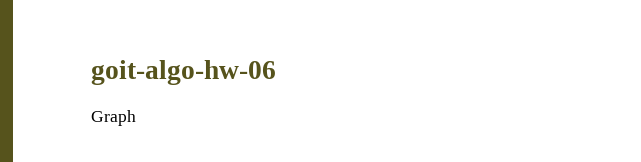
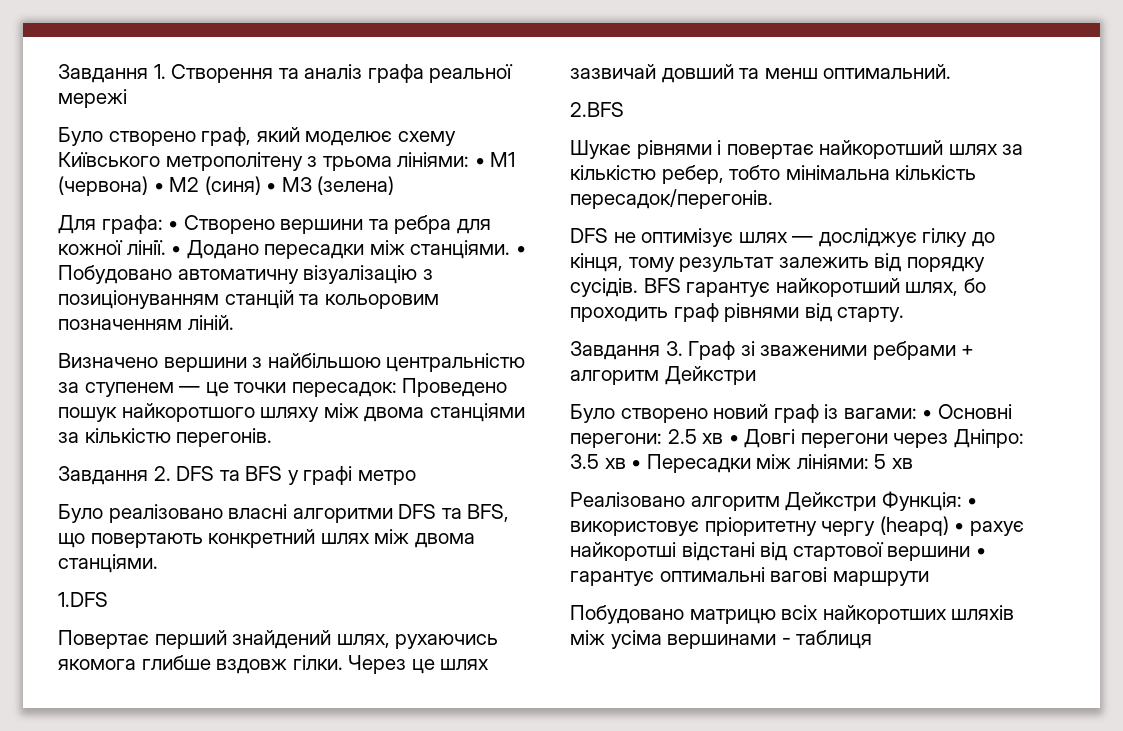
[91,60,276,85] [91,110,136,126] goit-algo-hw-06 // Graph -> [58,64,514,83] [58,89,127,108] [58,127,456,146] [58,152,516,171] [58,176,395,196] [58,215,491,234] [58,240,526,259] [58,265,433,284] [58,290,439,309] [58,315,234,330] [58,353,526,372] [58,378,508,397] [58,403,525,422] [58,428,273,447] [58,466,416,485] [58,504,510,523] [58,529,475,548] [58,554,158,573] [58,592,108,607] [58,630,499,649] [58,655,490,674] [570,64,952,83] [570,102,624,117] [570,140,1024,159] [570,165,977,184] [570,189,773,209] [570,228,995,247] [570,253,985,272] [570,278,986,297] [570,303,905,322] [570,341,975,360] [570,366,756,385] [570,404,1012,423] [570,429,1024,448] [570,454,913,473] [570,491,978,511] [570,516,1024,536] [570,542,986,561] [570,567,929,586] [570,605,1015,624] [570,630,873,649] Завдання 1. Створення та аналіз графа реальної мережі // Було створено граф, який моделює схему Київського метрополітену з трьома лініями: • М1 (червона) • М2 (синя) • М3 (зелена) // Для графа: • Створено вершини та ребра для кожної лінії. • Додано пересадки між станціями. • Побудовано автоматичну візуалізацію з позиціонуванням станцій та кольоровим позначенням ліній. // Визначено вершини з найбільшою центральністю за ступенем — це точки пересадок: Проведено пошук найкоротшого шляху між двома станціями за кількістю перегонів. // Завдання 2. DFS та BFS у графі метро // Було реалізовано власні алгоритми DFS та BFS, що повертають конкретний шлях між двома станціями. // 1.DFS // Повертає перший знайдений шлях, рухаючись якомога глибше вздовж гілки. Через це шлях зазвичай довший та менш оптимальний. // 2.BFS // Шукає рівнями і повертає найкоротший шлях за кількістю ребер, тобто мінімальна кількість пересадок/перегонів. // DFS не оптимізує шлях — досліджує гілку до кінця, тому результат залежить від порядку сусідів. BFS гарантує найкоротший шлях, бо проходить граф рівнями від старту. // Завдання 3. Граф зі зваженими ребрами + алгоритм Дейкстри // Було створено новий граф із вагами: • Основні перегони: 2.5 хв • Довгі перегони через Дніпро: 3.5 хв • Пересадки між лініями: 5 хв // Реалізовано алгоритм Дейкстри Функція: • використовує пріоритетну чергу (heapq) • рахує найкоротші відстані від стартової вершини • гарантує оптимальні вагові маршрути // Побудовано матрицю всіх найкоротших шляхів між усіма вершинами - таблиця

